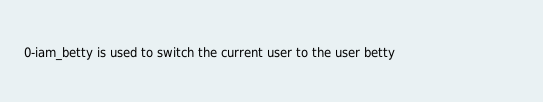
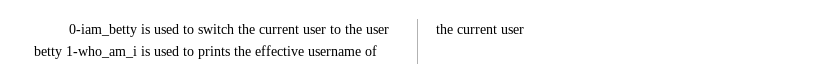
(395, 53) none -> [66,45,377,59] [436,24,524,34] 1-who_am_i is used to prints the effective username of the current user

